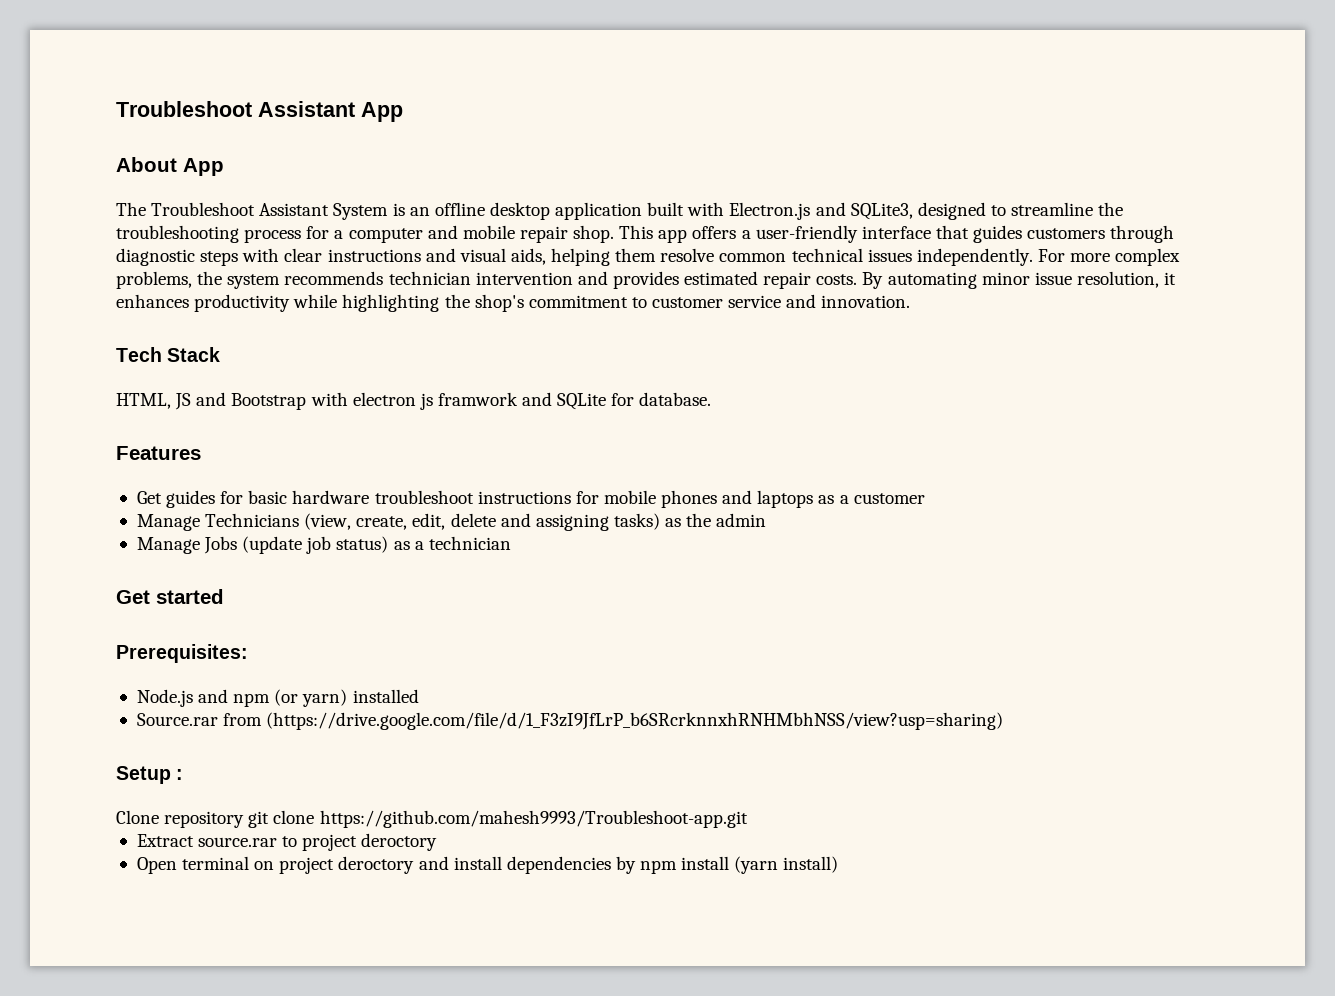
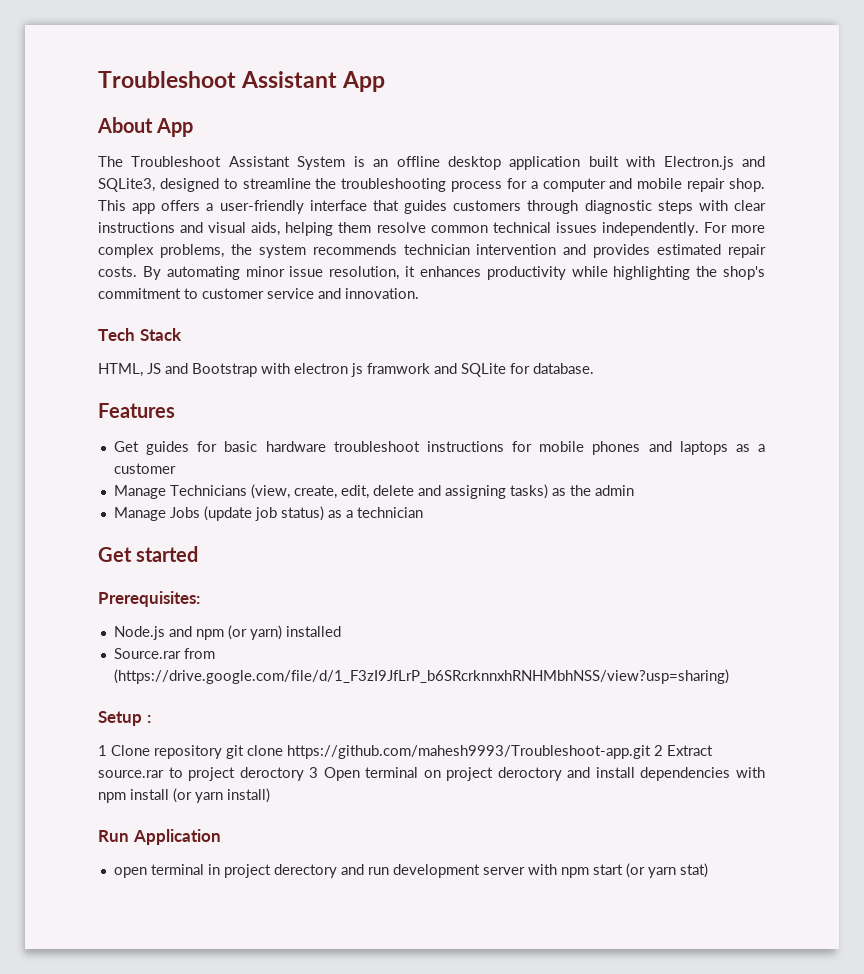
(184, 774) none -> [98,745,107,756] 1
(748, 819) // -> [654,745,663,756] 2
(438, 842) // -> [309,767,319,778] 3
[615,856,636,874] by -> [736,767,766,778] with
[734,856,779,874] (yarn -> [173,788,223,803] (or yarn
(839, 864) none -> [98,829,221,845] [113,863,708,878] // Run Application // open terminal in project derectory and run development server with npm start (or yarn stat)

